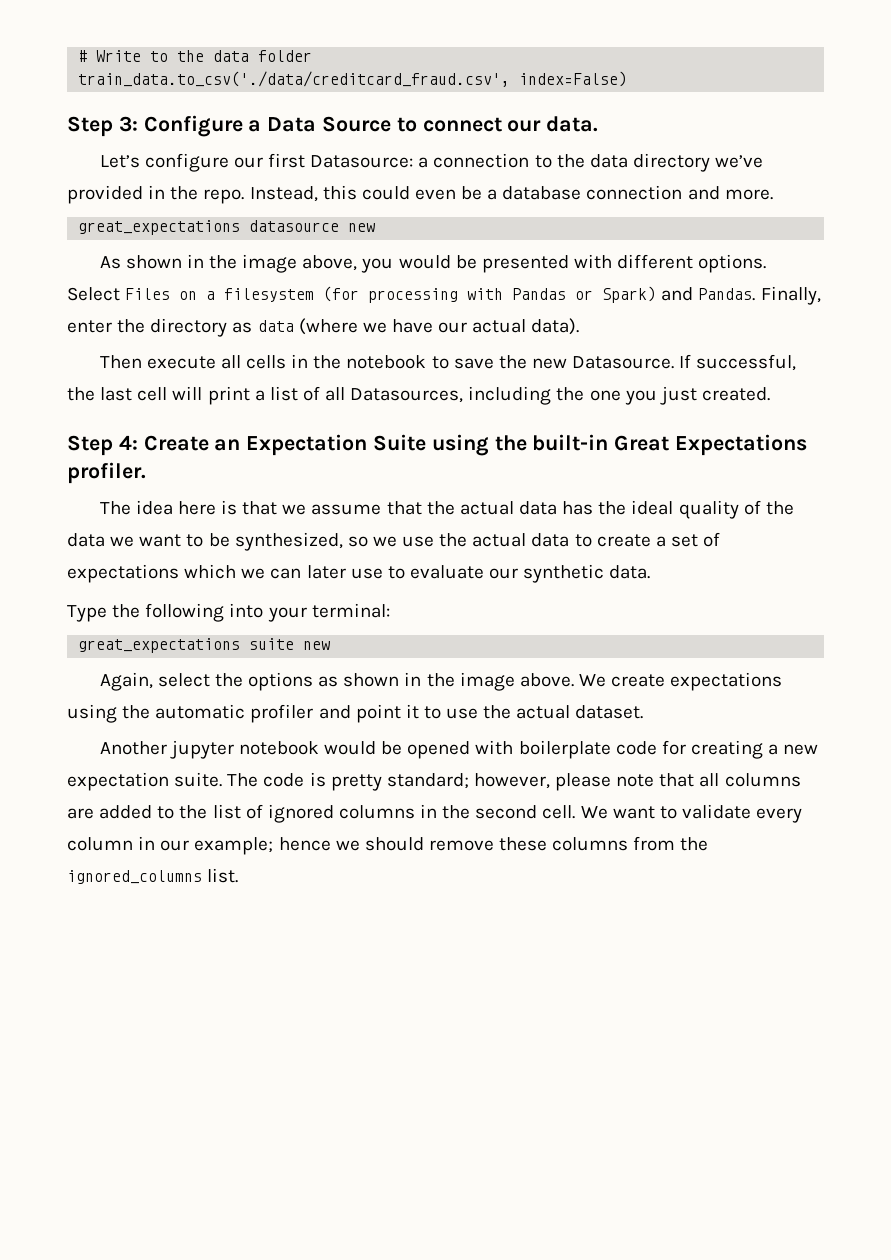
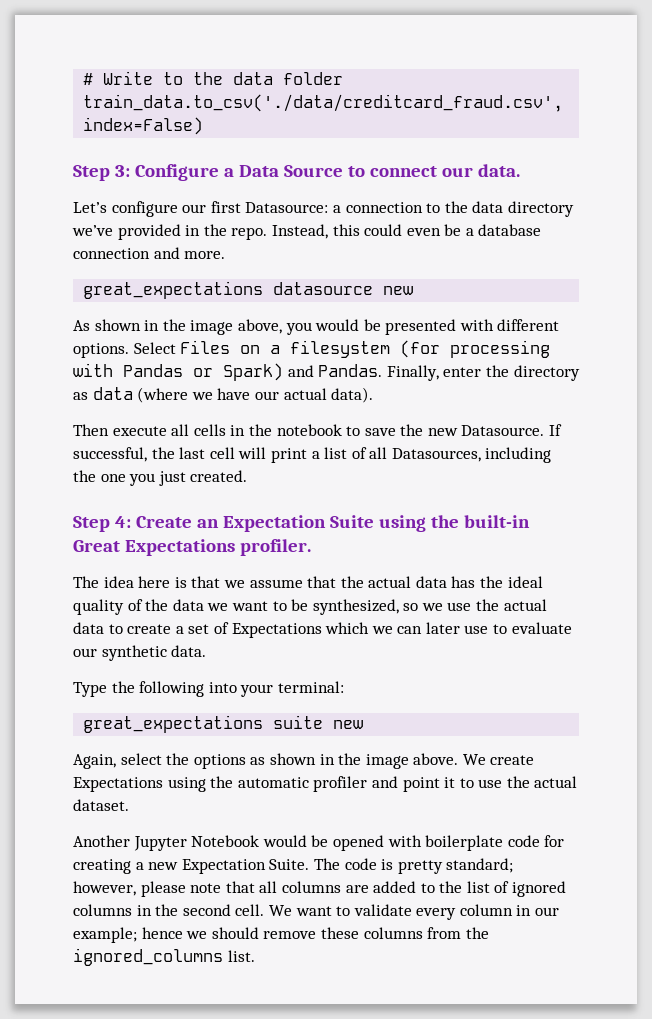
[67,564,179,583] expectations -> [231,623,322,638] Expectations
[670,672,783,691] expectations -> [73,777,163,792] Expectations
[169,740,319,759] jupyter notebook -> [133,835,260,851] Jupyter Notebook
[67,772,223,791] expectation suite. -> [181,859,310,874] Expectation Suite.

